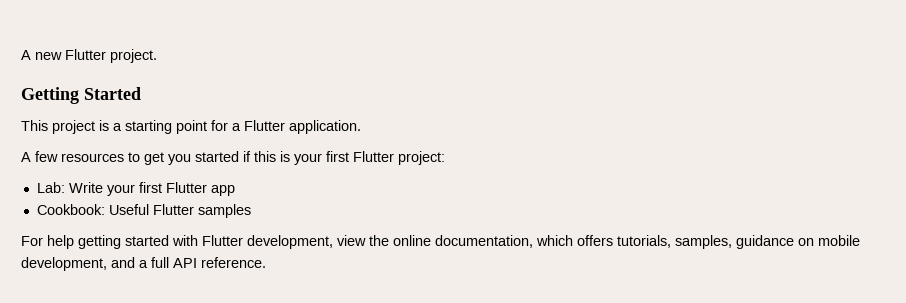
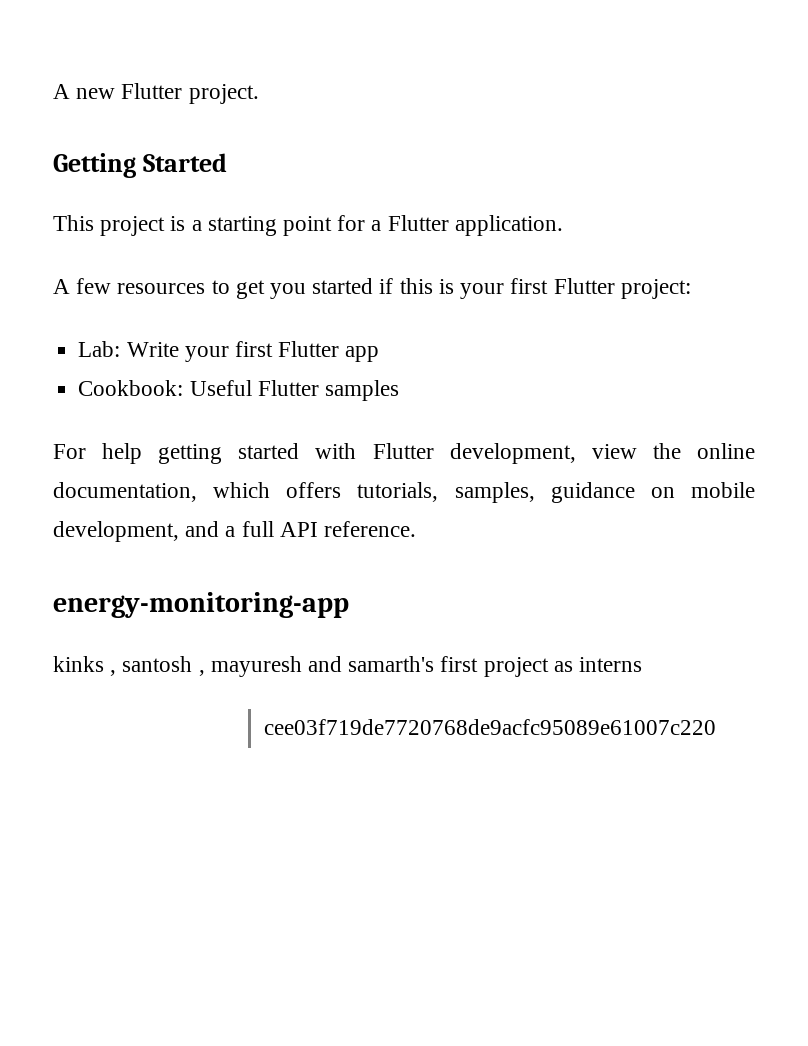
(266, 262) none -> [53,592,349,618] [53,656,643,677] [263,719,716,735] // energy-monitoring-app // kinks , santosh , mayuresh and samarth's first project as interns // cee03f719de7720768de9acfc95089e61007c220

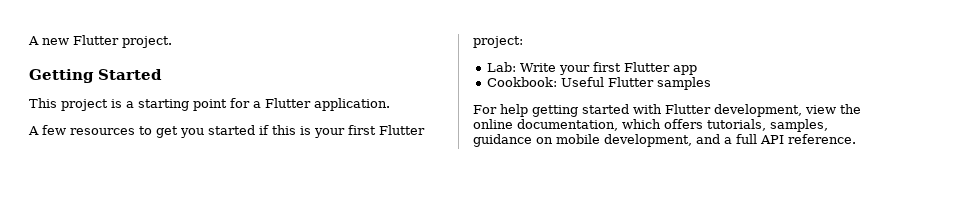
[53,592,349,618] [53,656,643,677] [263,719,716,735] // energy-monitoring-app // kinks , santosh , mayuresh and samarth's first project as interns // cee03f719de7720768de9acfc95089e61007c220 -> (856, 139) none

